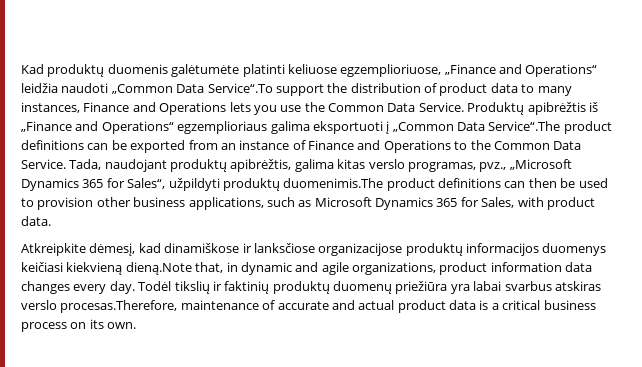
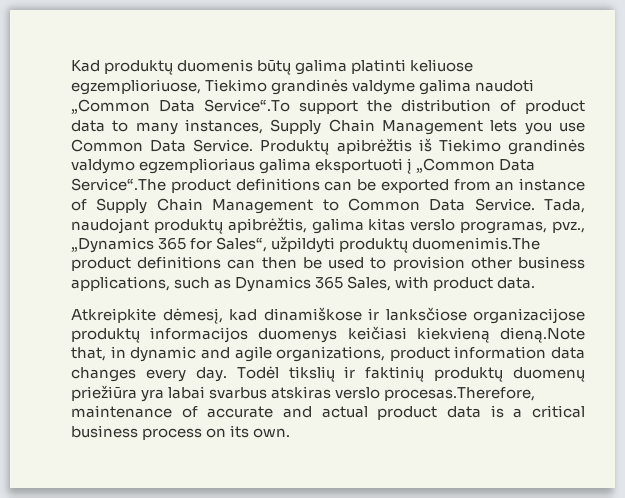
[171,64,240,77] galėtumėte -> [257,59,348,75] būtų galima
[444,64,598,77] [21,83,58,93] „Finance and Operations“ leidžia -> [205,79,472,95] Tiekimo grandinės valdyme galima
[83,102,227,115] Finance and Operations -> [270,119,483,135] Supply Chain Management
[304,102,325,112] the -> (585, 127) none
[21,121,174,134] „Finance and Operations“ -> [438,139,586,155] [71,159,135,174] Tiekimo grandinės valdymo
[308,140,491,153] Finance and Operations to the -> [96,198,339,214] Supply Chain Management to
[509,159,572,170] [21,178,79,191] „Microsoft Dynamics -> [71,237,154,253] „Dynamics
[314,197,479,210] Microsoft Dynamics 365 for -> [235,276,344,292] Dynamics 365

